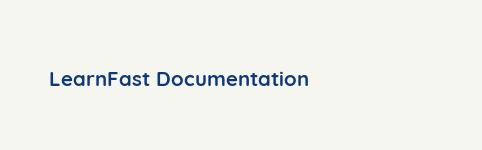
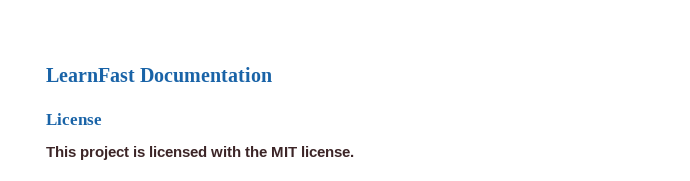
(309, 78) none -> [46,113,102,125] [46,146,355,160] // License // This project is licensed with the MIT license.

